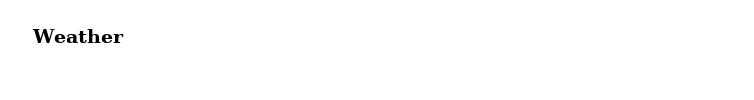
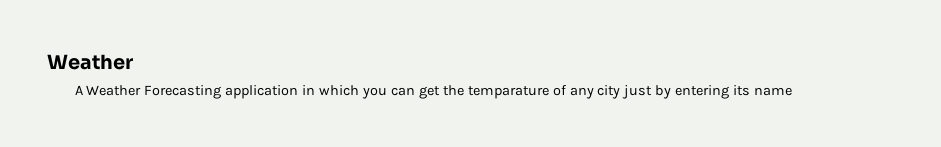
[32,29,124,43] Weather -> [47,54,133,70] [74,85,793,99] Weather // A Weather Forecasting application in which you can get the temparature of any city just by entering its name

